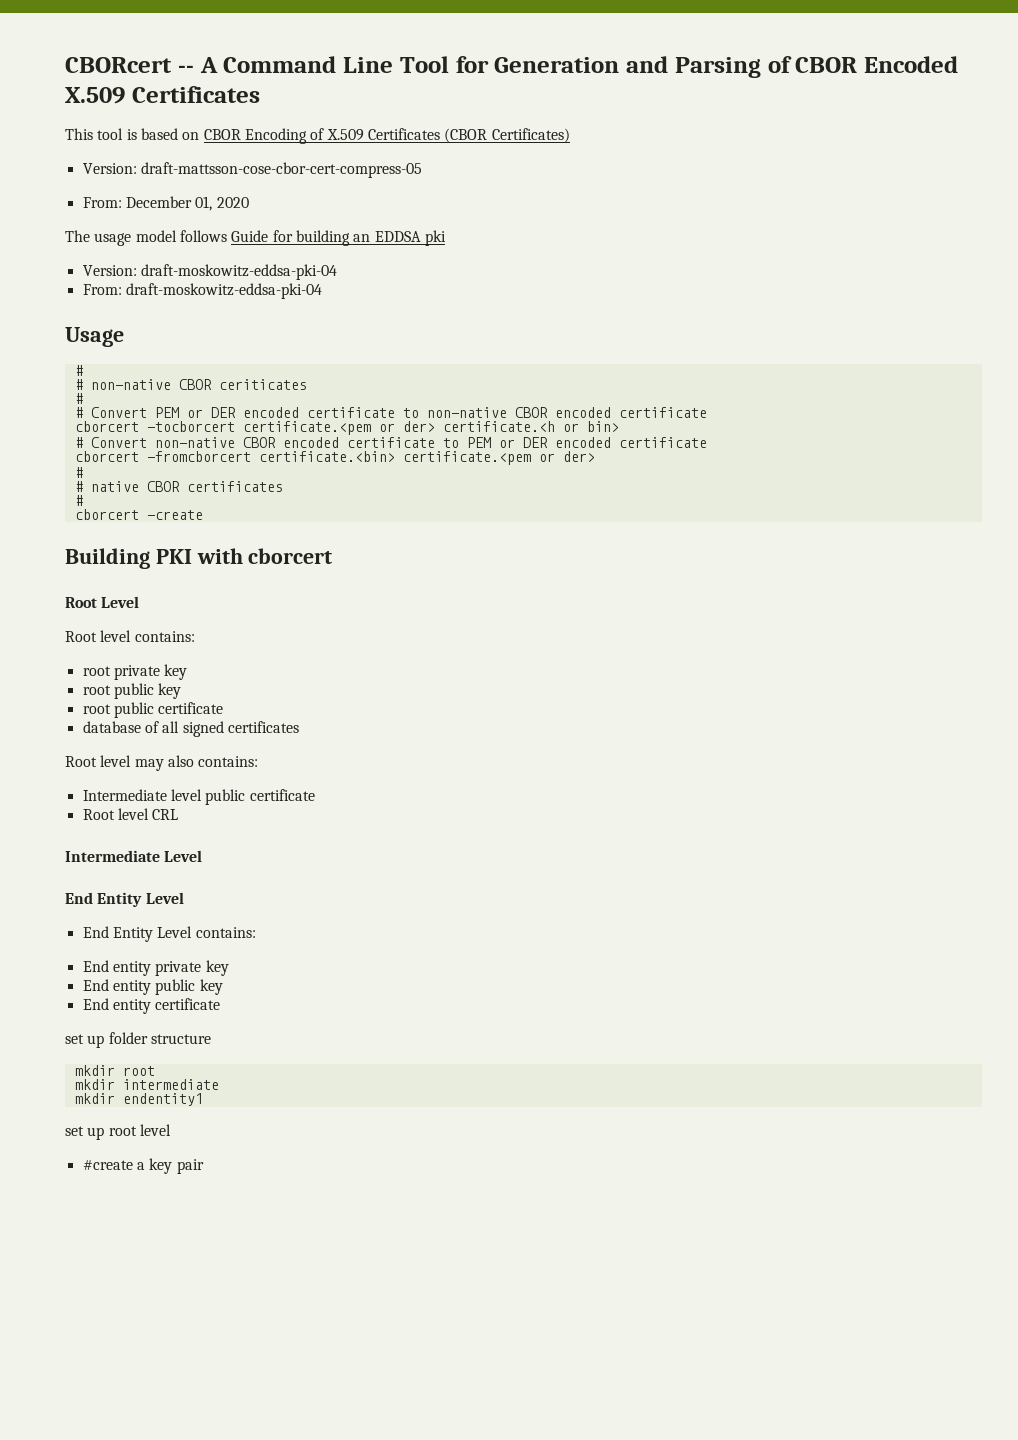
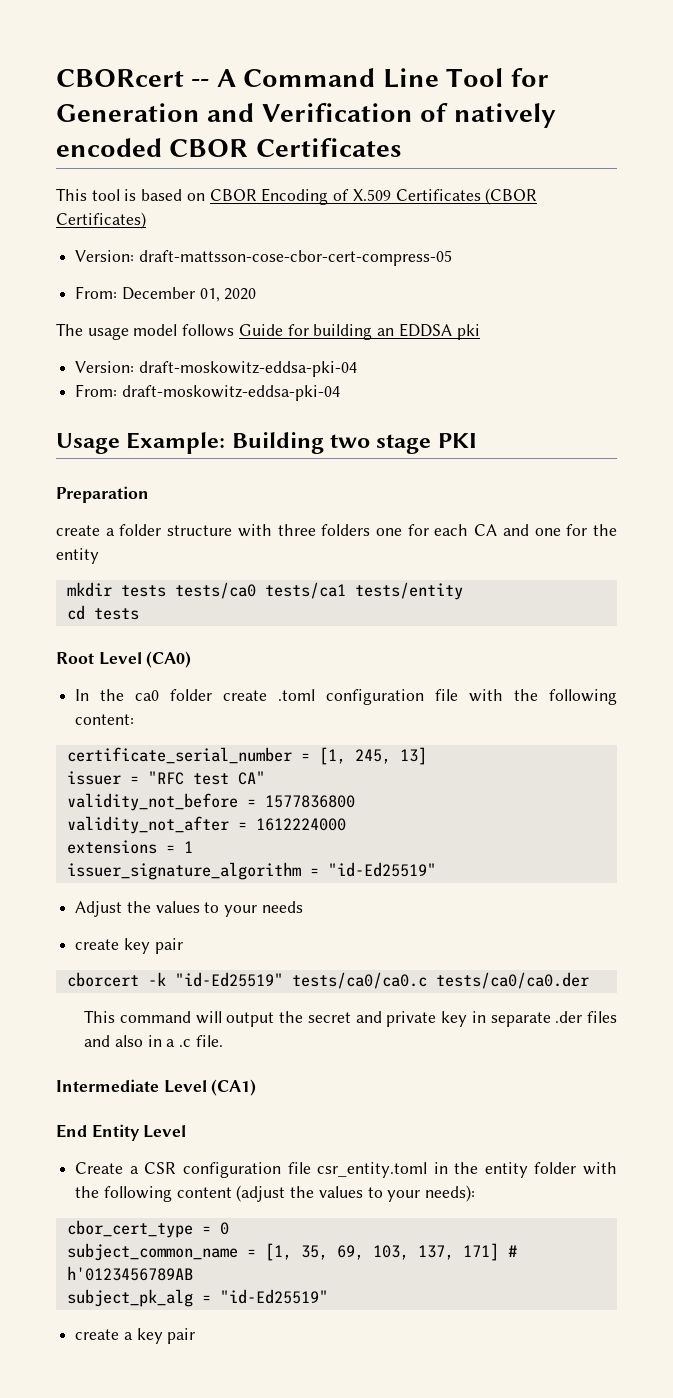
[674,56,958,78] [65,87,125,104] Parsing of CBOR Encoded X.509 -> [261,103,556,128] [56,138,249,157] Verification of natively encoded CBOR
[74,365,83,376] [74,379,307,390] [74,393,83,404] [74,407,707,418] [74,421,619,435] [74,437,707,448] [74,451,595,465] [74,467,83,478] [74,481,283,492] [74,495,83,506] [74,509,203,520] [65,548,333,569] [65,596,140,608] [65,630,195,642] [82,664,188,680] [82,683,182,699] [82,702,224,718] [82,721,299,737] [65,755,259,771] [82,789,315,805] [82,808,179,820] // # // # non-native CBOR ceriticates // # // # Convert PEM or DER encoded certificate to non-native CBOR encoded certificate // cborcert -tocborcert certificate.<pem or der> certificate.<h or bin> // # Convert non-native CBOR encoded certificate to PEM or DER encoded certificate // cborcert -fromcborcert certificate.<bin> certificate.<pem or der> // # // # native CBOR certificates // # // cborcert -create // Building PKI with cborcert // Root Level // Root level contains: // root private key // root public key // root public certificate // database of all signed certificates // Root level may also contains: // Intermediate level public certificate // Root level CRL -> [126,432,477,454] [56,486,149,503] [56,524,618,537] [56,548,99,564] [66,582,463,600] [66,605,139,620] [56,651,192,668] [75,689,618,705] [75,714,135,725] [66,747,427,765] [66,771,265,785] [66,793,355,811] [66,816,346,834] [66,840,193,854] [66,862,436,880] [75,901,303,917] [75,938,183,954] [66,972,589,989] [84,1010,617,1027] [84,1035,223,1047] Example: Building two stage PKI // Preparation // create a folder structure with three folders one for each CA and one for the entity // mkdir tests tests/ca0 tests/ca1 tests/entity // cd tests // Root Level (CA0) // In the ca0 folder create .toml configuration file with the following content: // certificate_serial_number = [1, 245, 13] // issuer = "RFC test CA" // validity_not_before = 1577836800 // validity_not_after = 1612224000 // extensions = 1 // issuer_signature_algorithm = "id-Ed25519" // Adjust the values to your needs // create key pair // cborcert -k "id-Ed25519" tests/ca0/ca0.c tests/ca0/ca0.der // This command will output the secret and private key in separate .der files and also in a .c file.
(203, 856) none -> [211,1079,257,1096] (CA1)
[82,926,256,942] [82,960,229,976] [82,979,223,995] [82,998,221,1014] [65,1032,211,1048] [74,1065,155,1076] [74,1079,219,1090] [74,1093,203,1106] [65,1124,171,1140] [82,1160,133,1170] End Entity Level contains: // End entity private key // End entity public key // End entity certificate // set up folder structure // mkdir root // mkdir intermediate // mkdir endentity1 // set up root level // #create -> [75,1162,617,1178] [75,1185,476,1202] [66,1220,229,1238] [66,1243,517,1261] [66,1266,193,1281] [66,1289,328,1307] [75,1329,120,1340] Create a CSR configuration file csr_entity.toml in the entity folder with the following content (adjust the values to your needs): // cbor_cert_type = 0 // subject_common_name = [1, 35, 69, 103, 137, 171] # h'0123456789AB // subject_pk_alg = "id-Ed25519" // create

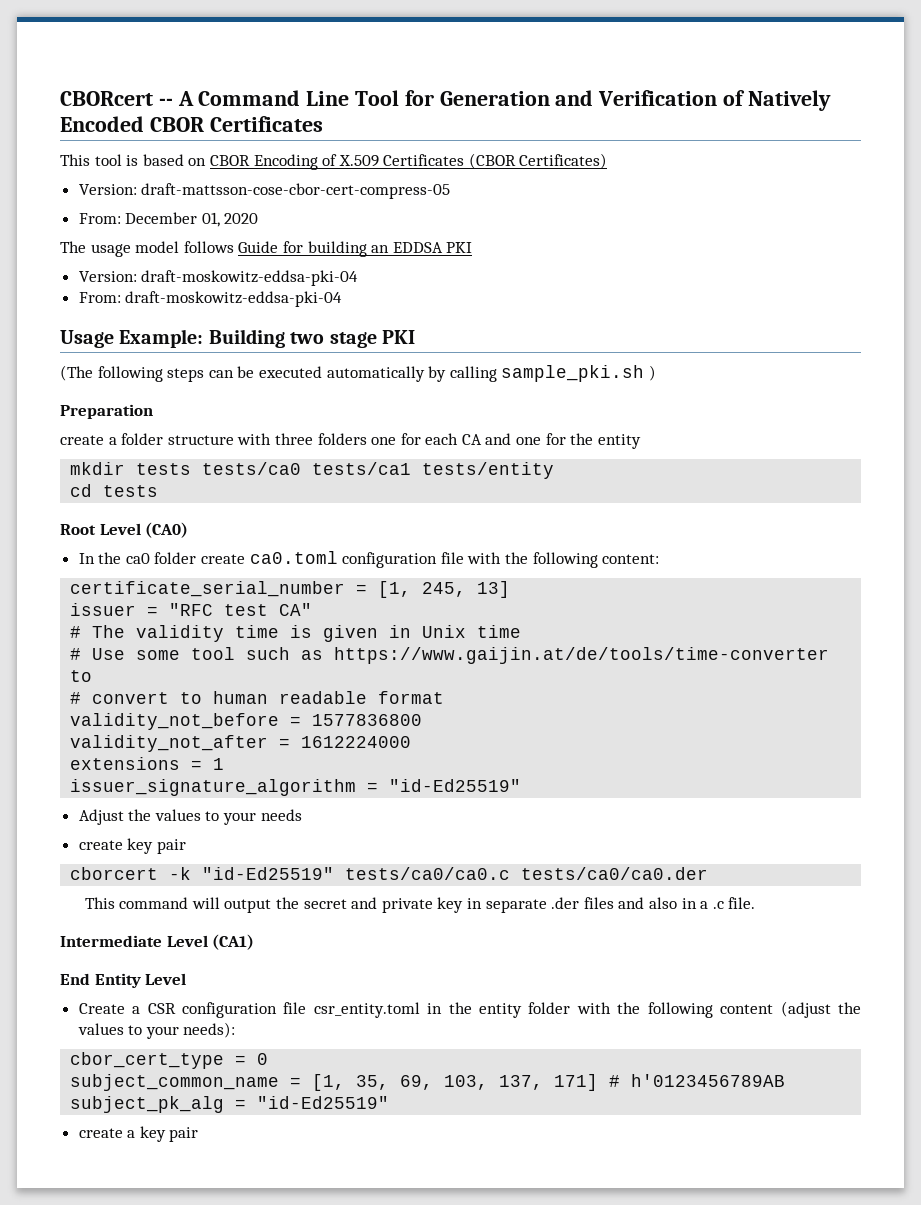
[453,103,556,128] [56,138,162,157] natively encoded -> [747,90,831,111] [60,116,144,132] Natively Encoded
[456,324,480,340] pki -> [446,242,473,253] PKI
(477, 440) none -> [60,365,656,382] // (The following steps can be executed automatically by calling sample_pki.sh )
[278,689,316,701] .toml -> [249,551,338,564] ca0.toml
(265, 778) none -> [70,625,522,642] [70,647,830,664] [70,670,93,682] [70,691,445,704] // # The validity time is given in Unix time // # Use some tool such as https://www.gaijin.at/de/tools/time-converter to // # convert to human readable format

